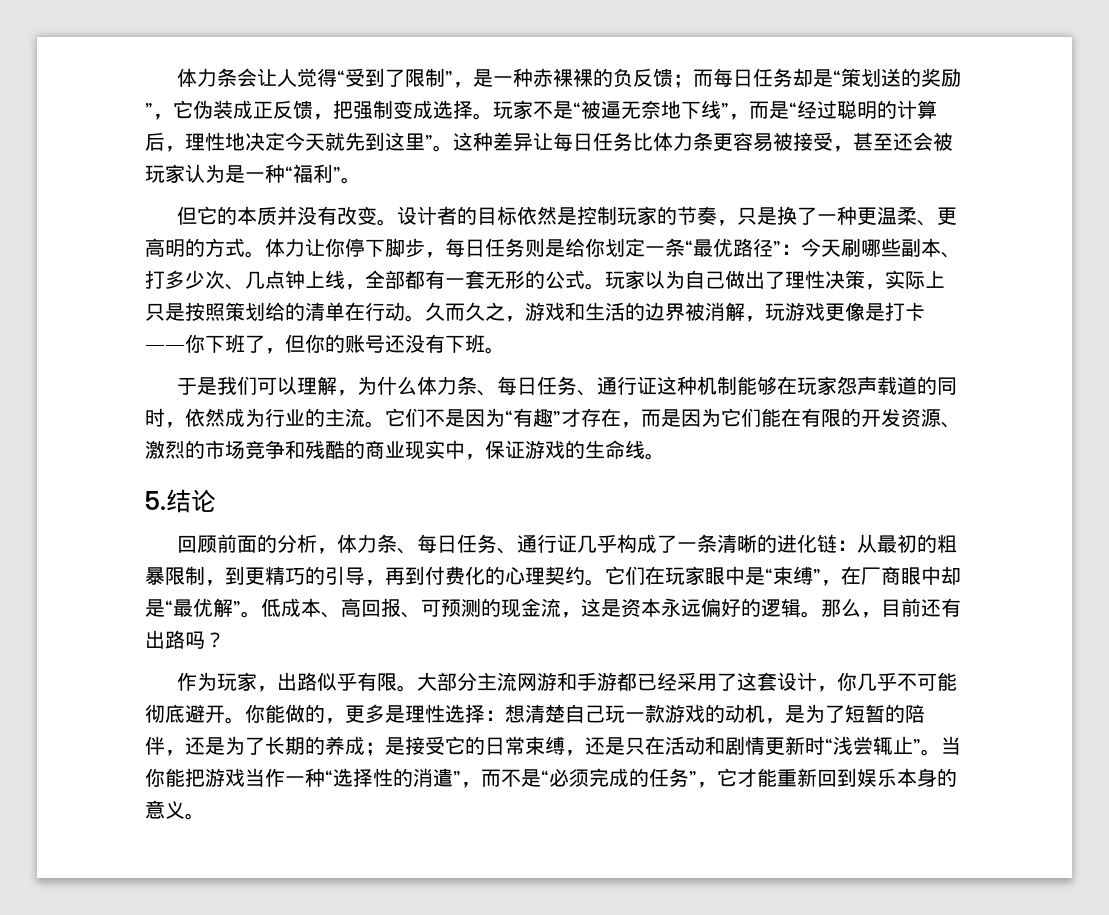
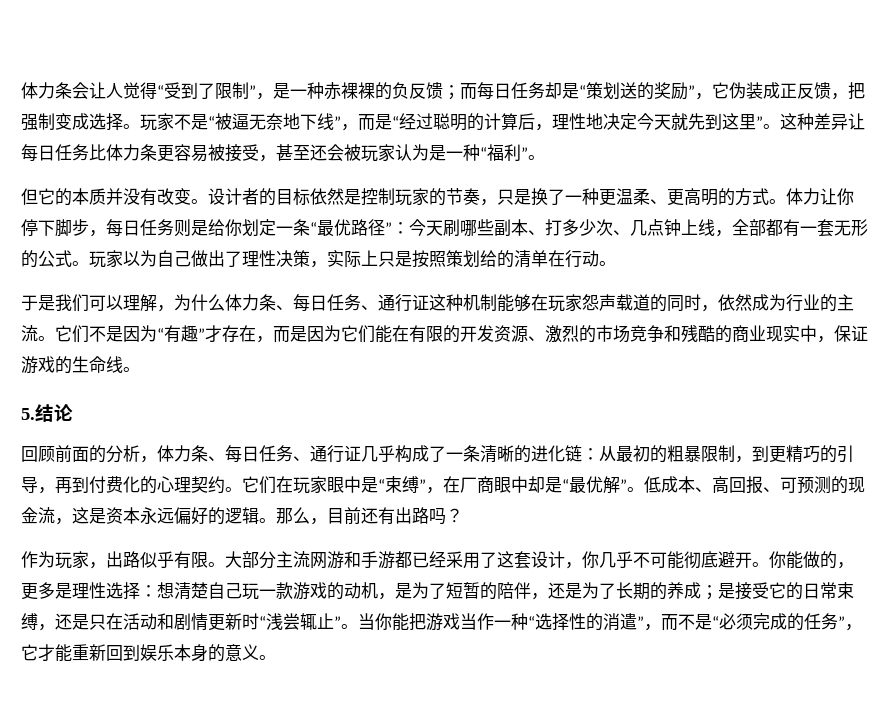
[425,302,925,322] [145,334,505,354] 久而久之，游戏和生活的边界被消解，玩游戏更像是打卡——你下班了，但你的账号还没有下班。 -> (616, 263) none

